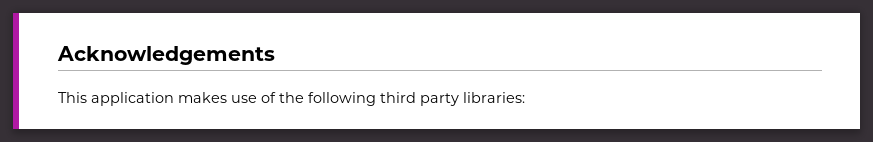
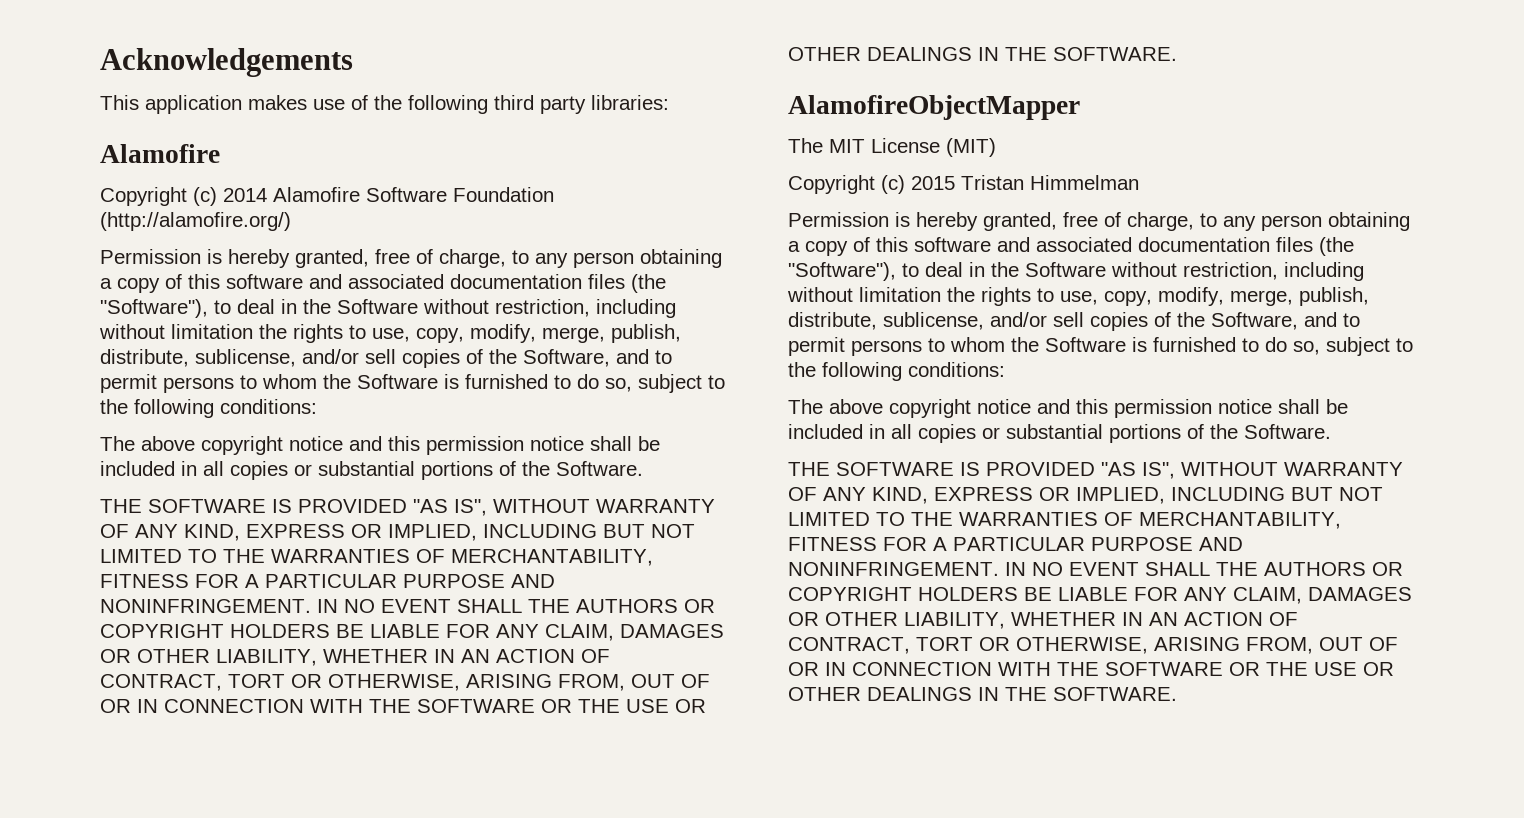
(525, 97) none -> [100,144,220,163] [100,187,554,206] [100,212,291,231] [100,249,722,268] [100,274,666,293] [100,299,676,318] [99,324,681,343] [100,349,672,368] [100,374,725,393] [100,399,317,418] [100,436,660,455] [100,461,643,480] [100,499,715,516] [100,524,695,541] [100,549,653,566] [100,574,555,588] [100,599,715,613] [100,624,724,641] [100,649,610,666] [100,674,710,691] [100,699,706,713] [788,47,1177,61] [788,95,1080,120] [788,138,996,157] [788,175,1139,194] [788,212,1410,231] [788,237,1354,256] [788,262,1364,281] [787,287,1369,306] [788,312,1360,331] [788,337,1413,356] [788,362,1005,381] [788,399,1348,418] [788,424,1331,443] [788,462,1403,479] [788,487,1383,504] [788,512,1341,529] [788,537,1243,551] [788,562,1403,576] [788,587,1412,604] [788,612,1298,629] [788,637,1398,654] [788,662,1394,676] [788,687,1177,701] // Alamofire // Copyright (c) 2014 Alamofire Software Foundation (http://alamofire.org/) // Permission is hereby granted, free of charge, to any person obtaining a copy of this software and associated documentation files (the "Software"), to deal in the Software without restriction, including without limitation the rights to use, copy, modify, merge, publish, distribute, sublicense, and/or sell copies of the Software, and to permit persons to whom the Software is furnished to do so, subject to the following conditions: // The above copyright notice and this permission notice shall be included in all copies or substantial portions of the Software. // THE SOFTWARE IS PROVIDED "AS IS", WITHOUT WARRANTY OF ANY KIND, EXPRESS OR IMPLIED, INCLUDING BUT NOT LIMITED TO THE WARRANTIES OF MERCHANTABILITY, FITNESS FOR A PARTICULAR PURPOSE AND NONINFRINGEMENT. IN NO EVENT SHALL THE AUTHORS OR COPYRIGHT HOLDERS BE LIABLE FOR ANY CLAIM, DAMAGES OR OTHER LIABILITY, WHETHER IN AN ACTION OF CONTRACT, TORT OR OTHERWISE, ARISING FROM, OUT OF OR IN CONNECTION WITH THE SOFTWARE OR THE USE OR OTHER DEALINGS IN THE SOFTWARE. // AlamofireObjectMapper // The MIT License (MIT) // Copyright (c) 2015 Tristan Himmelman // Permission is hereby granted, free of charge, to any person obtaining a copy of this software and associated documentation files (the "Software"), to deal in the Software without restriction, including without limitation the rights to use, copy, modify, merge, publish, distribute, sublicense, and/or sell copies of the Software, and to permit persons to whom the Software is furnished to do so, subject to the following conditions: // The above copyright notice and this permission notice shall be included in all copies or substantial portions of the Software. // THE SOFTWARE IS PROVIDED "AS IS", WITHOUT WARRANTY OF ANY KIND, EXPRESS OR IMPLIED, INCLUDING BUT NOT LIMITED TO THE WARRANTIES OF MERCHANTABILITY, FITNESS FOR A PARTICULAR PURPOSE AND NONINFRINGEMENT. IN NO EVENT SHALL THE AUTHORS OR COPYRIGHT HOLDERS BE LIABLE FOR ANY CLAIM, DAMAGES OR OTHER LIABILITY, WHETHER IN AN ACTION OF CONTRACT, TORT OR OTHERWISE, ARISING FROM, OUT OF OR IN CONNECTION WITH THE SOFTWARE OR THE USE OR OTHER DEALINGS IN THE SOFTWARE.

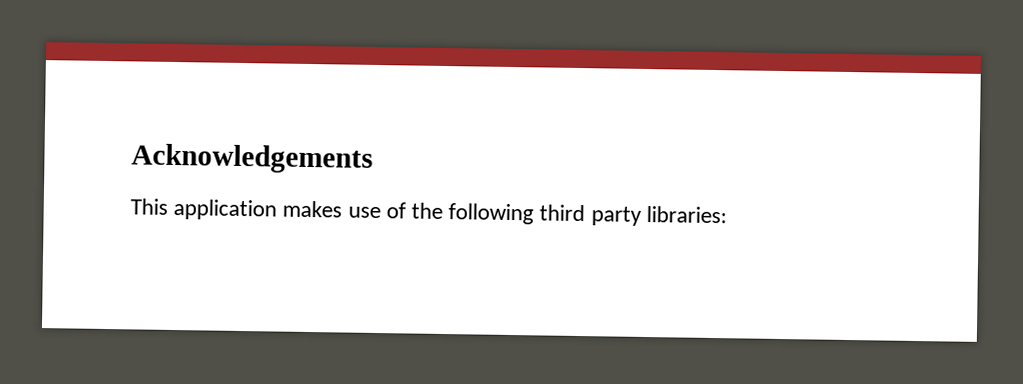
[100,144,220,163] [100,187,554,206] [100,212,291,231] [100,249,722,268] [100,274,666,293] [100,299,676,318] [99,324,681,343] [100,349,672,368] [100,374,725,393] [100,399,317,418] [100,436,660,455] [100,461,643,480] [100,499,715,516] [100,524,695,541] [100,549,653,566] [100,574,555,588] [100,599,715,613] [100,624,724,641] [100,649,610,666] [100,674,710,691] [100,699,706,713] [788,47,1177,61] [788,95,1080,120] [788,138,996,157] [788,175,1139,194] [788,212,1410,231] [788,237,1354,256] [788,262,1364,281] [787,287,1369,306] [788,312,1360,331] [788,337,1413,356] [788,362,1005,381] [788,399,1348,418] [788,424,1331,443] [788,462,1403,479] [788,487,1383,504] [788,512,1341,529] [788,537,1243,551] [788,562,1403,576] [788,587,1412,604] [788,612,1298,629] [788,637,1398,654] [788,662,1394,676] [788,687,1177,701] // Alamofire // Copyright (c) 2014 Alamofire Software Foundation (http://alamofire.org/) // Permission is hereby granted, free of charge, to any person obtaining a copy of this software and associated documentation files (the "Software"), to deal in the Software without restriction, including without limitation the rights to use, copy, modify, merge, publish, distribute, sublicense, and/or sell copies of the Software, and to permit persons to whom the Software is furnished to do so, subject to the following conditions: // The above copyright notice and this permission notice shall be included in all copies or substantial portions of the Software. // THE SOFTWARE IS PROVIDED "AS IS", WITHOUT WARRANTY OF ANY KIND, EXPRESS OR IMPLIED, INCLUDING BUT NOT LIMITED TO THE WARRANTIES OF MERCHANTABILITY, FITNESS FOR A PARTICULAR PURPOSE AND NONINFRINGEMENT. IN NO EVENT SHALL THE AUTHORS OR COPYRIGHT HOLDERS BE LIABLE FOR ANY CLAIM, DAMAGES OR OTHER LIABILITY, WHETHER IN AN ACTION OF CONTRACT, TORT OR OTHERWISE, ARISING FROM, OUT OF OR IN CONNECTION WITH THE SOFTWARE OR THE USE OR OTHER DEALINGS IN THE SOFTWARE. // AlamofireObjectMapper // The MIT License (MIT) // Copyright (c) 2015 Tristan Himmelman // Permission is hereby granted, free of charge, to any person obtaining a copy of this software and associated documentation files (the "Software"), to deal in the Software without restriction, including without limitation the rights to use, copy, modify, merge, publish, distribute, sublicense, and/or sell copies of the Software, and to permit persons to whom the Software is furnished to do so, subject to the following conditions: // The above copyright notice and this permission notice shall be included in all copies or substantial portions of the Software. // THE SOFTWARE IS PROVIDED "AS IS", WITHOUT WARRANTY OF ANY KIND, EXPRESS OR IMPLIED, INCLUDING BUT NOT LIMITED TO THE WARRANTIES OF MERCHANTABILITY, FITNESS FOR A PARTICULAR PURPOSE AND NONINFRINGEMENT. IN NO EVENT SHALL THE AUTHORS OR COPYRIGHT HOLDERS BE LIABLE FOR ANY CLAIM, DAMAGES OR OTHER LIABILITY, WHETHER IN AN ACTION OF CONTRACT, TORT OR OTHERWISE, ARISING FROM, OUT OF OR IN CONNECTION WITH THE SOFTWARE OR THE USE OR OTHER DEALINGS IN THE SOFTWARE. -> (727, 214) none

